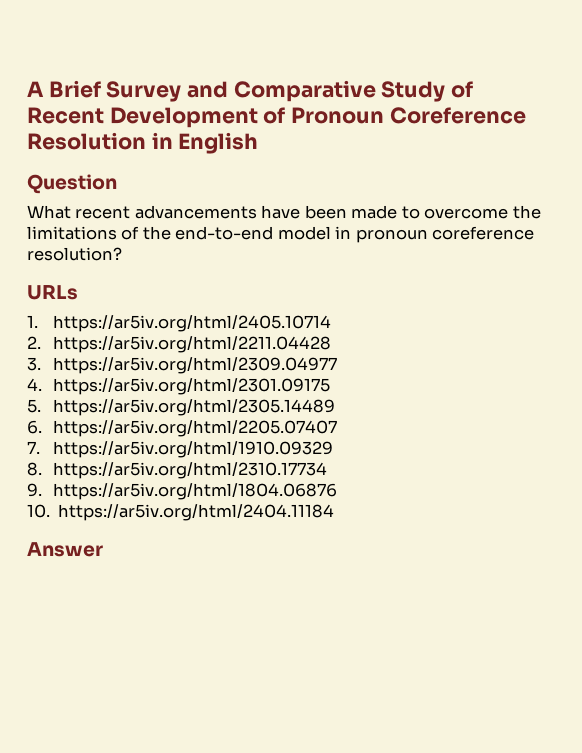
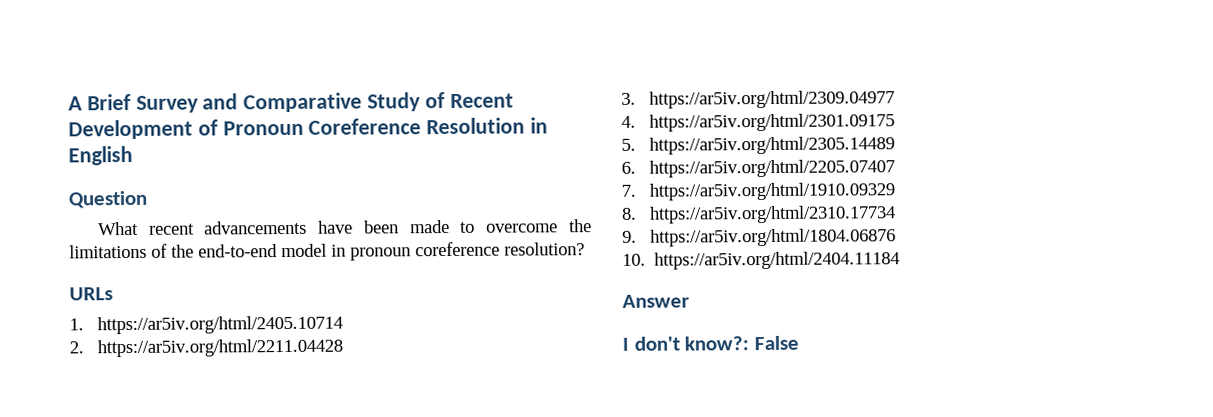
(103, 549) none -> [622,335,799,351] // I don't know?: False

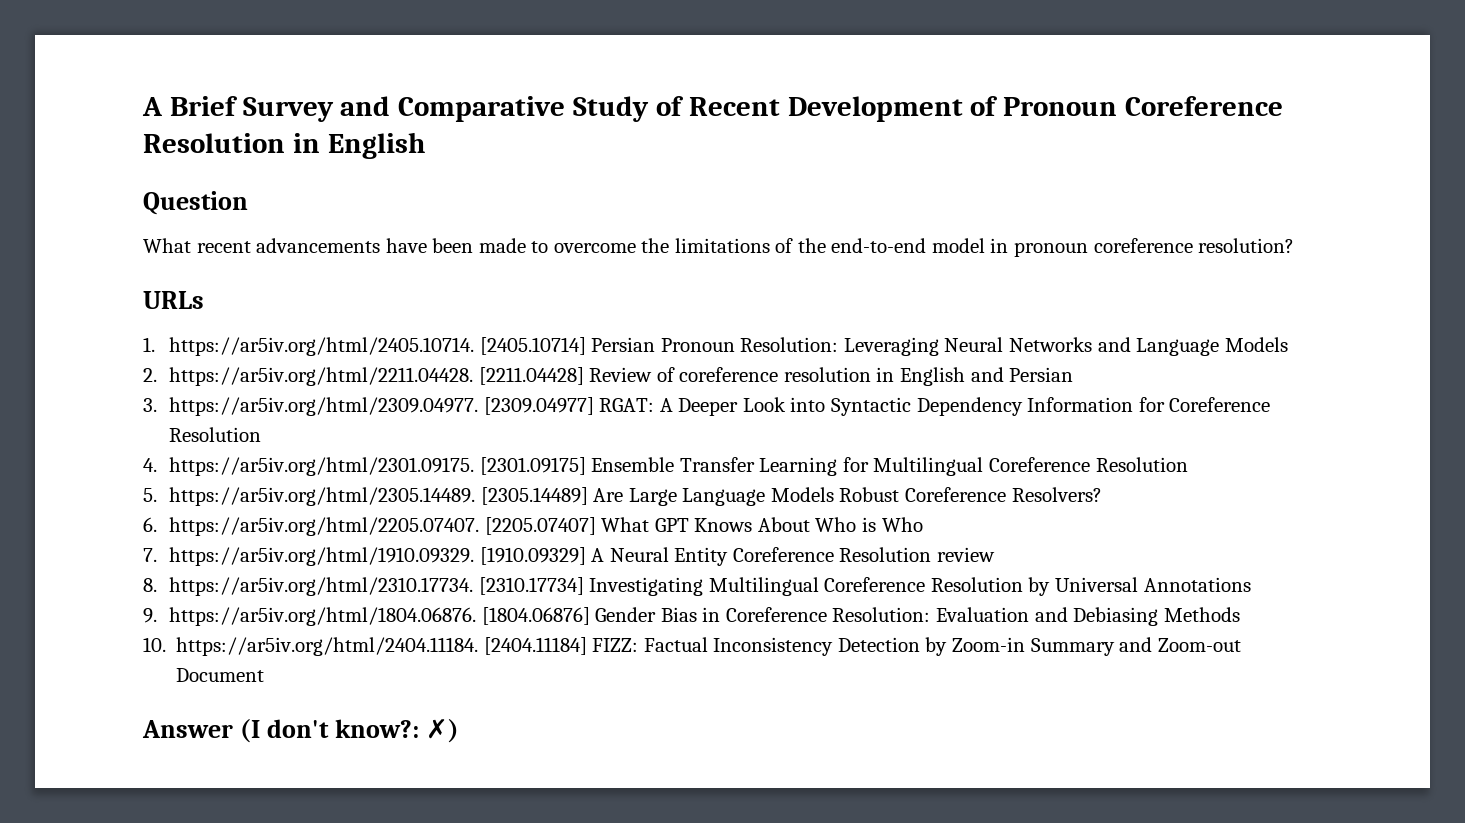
[96,315,343,335] [69,338,343,358] [621,90,895,109] [621,113,895,132] [621,136,895,155] [621,159,895,178] [621,182,895,201] [621,205,896,224] [622,228,896,247] [622,251,901,270] https://ar5iv.org/html/2405.10714 // 2. https://ar5iv.org/html/2211.04428 // 3. https://ar5iv.org/html/2309.04977 // 4. https://ar5iv.org/html/2301.09175 // 5. https://ar5iv.org/html/2305.14489 // 6. https://ar5iv.org/html/2205.07407 // 7. https://ar5iv.org/html/1910.09329 // 8. https://ar5iv.org/html/2310.17734 // 9. https://ar5iv.org/html/1804.06876 // 10. https://ar5iv.org/html/2404.11184 -> [169,337,1288,356] [143,367,1074,386] [143,397,1271,416] [169,427,262,442] [143,457,1188,476] [143,487,1102,506] [143,517,923,536] [143,547,995,566] [143,577,1251,596] [143,607,1240,626] [143,637,1241,656] [176,668,265,682] https://ar5iv.org/html/2405.10714. [2405.10714] Persian Pronoun Resolution: Leveraging Neural Networks and Language Models // 2. https://ar5iv.org/html/2211.04428. [2211.04428] Review of coreference resolution in English and Persian // 3. https://ar5iv.org/html/2309.04977. [2309.04977] RGAT: A Deeper Look into Syntactic Dependency Information for Coreference Resolution // 4. https://ar5iv.org/html/2301.09175. [2301.09175] Ensemble Transfer Learning for Multilingual Coreference Resolution // 5. https://ar5iv.org/html/2305.14489. [2305.14489] Are Large Language Models Robust Coreference Resolvers? // 6. https://ar5iv.org/html/2205.07407. [2205.07407] What GPT Knows About Who is Who // 7. https://ar5iv.org/html/1910.09329. [1910.09329] A Neural Entity Coreference Resolution review // 8. https://ar5iv.org/html/2310.17734. [2310.17734] Investigating Multilingual Coreference Resolution by Universal Annotations // 9. https://ar5iv.org/html/1804.06876. [1804.06876] Gender Bias in Coreference Resolution: Evaluation and Debiasing Methods // 10. https://ar5iv.org/html/2404.11184. [2404.11184] FIZZ: Factual Inconsistency Detection by Zoom-in Summary and Zoom-out Document
[622,337,629,351] // I -> [239,719,260,743] (I
[753,335,799,351] False -> [425,718,459,743] ✗)

